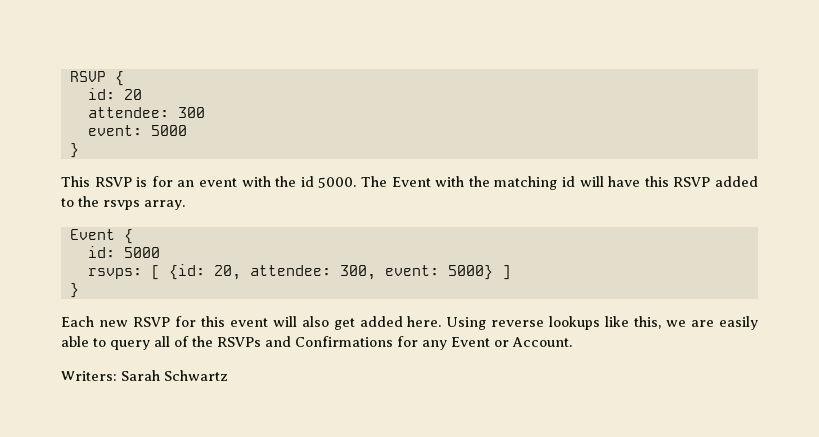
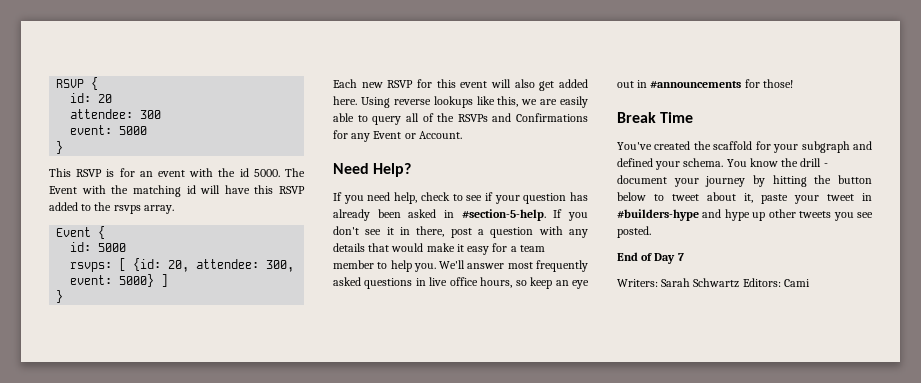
(572, 342) none -> [333,163,412,177] [333,192,588,204] [333,209,588,221] [333,226,588,238] [333,243,545,255] [333,260,588,272] [333,277,589,289] [617,79,793,88] [617,112,694,123] [617,141,872,153] [617,158,828,170] [617,175,872,187] [617,192,872,204] [617,209,873,221] [617,226,651,238] [617,252,684,264] // Need Help? // If you need help, check to see if your question has already been asked in #section-5-help. If you don't see it in there, post a question with any details that would make it easy for a team member to help you. We'll answer most frequently asked questions in live office hours, so keep an eye out in #announcements for those! // Break Time // You've created the scaffold for your subgraph and defined your schema. You know the drill - document your journey by hitting the button below to tweet about it, paste your tweet in #builders-hype and hype up other tweets you see posted. // End of Day 7
(228, 375) none -> [742,278,810,287] Editors: Cami

